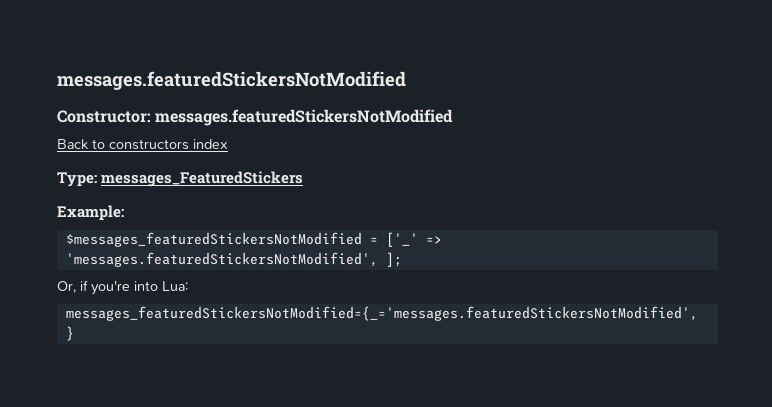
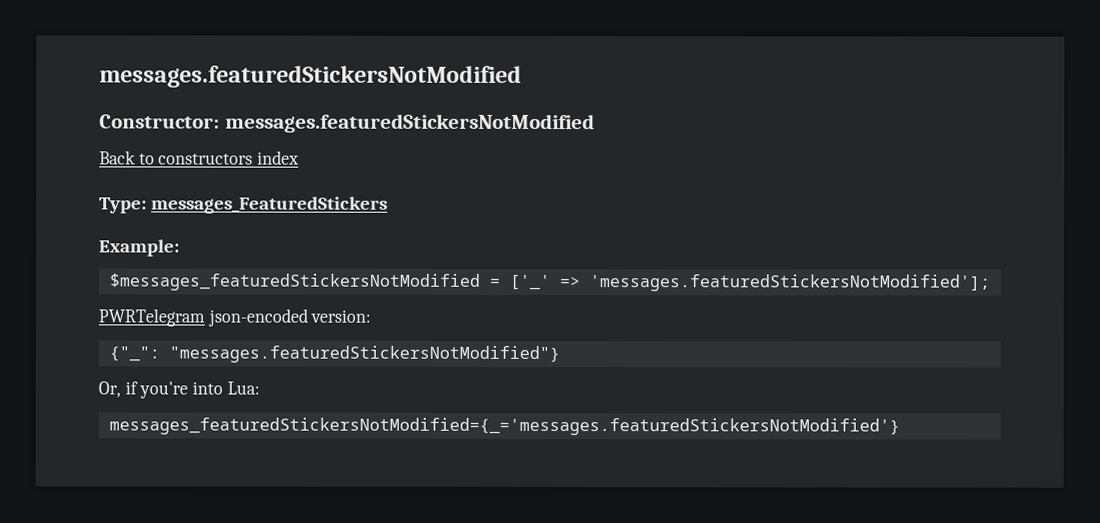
[65,252,402,267] 'messages.featuredStickersNotModified', ]; -> [588,274,990,292] [98,308,372,327] [108,345,560,364] 'messages.featuredStickersNotModified']; // PWRTelegram json-encoded version: // {"_": "messages.featuredStickersNotModified"}
[65,306,698,321] [65,326,74,341] messages_featuredStickersNotModified={_='messages.featuredStickersNotModified', } -> [108,417,900,436] messages_featuredStickersNotModified={_='messages.featuredStickersNotModified'}

